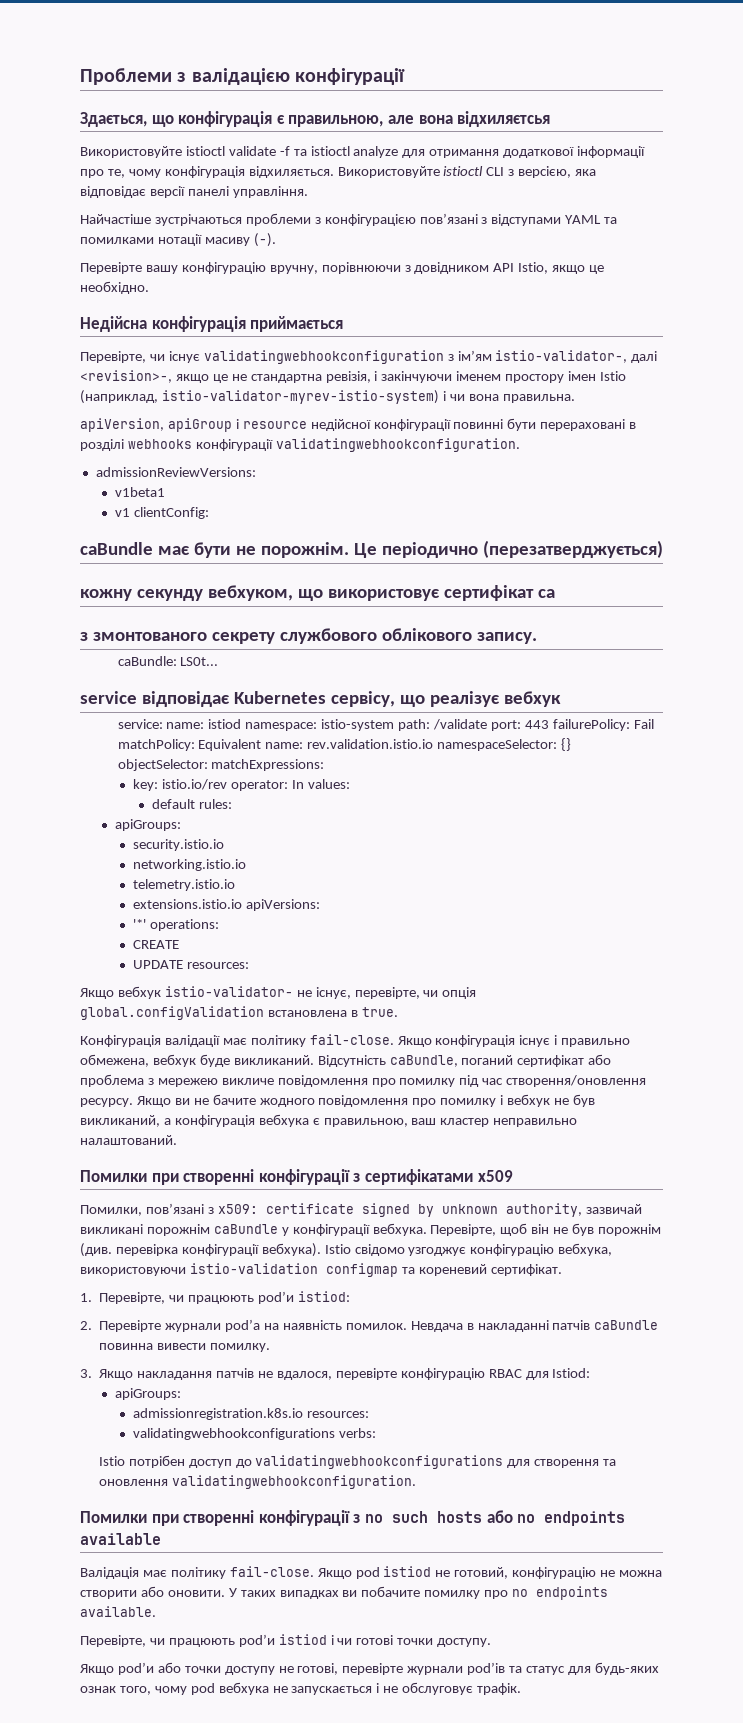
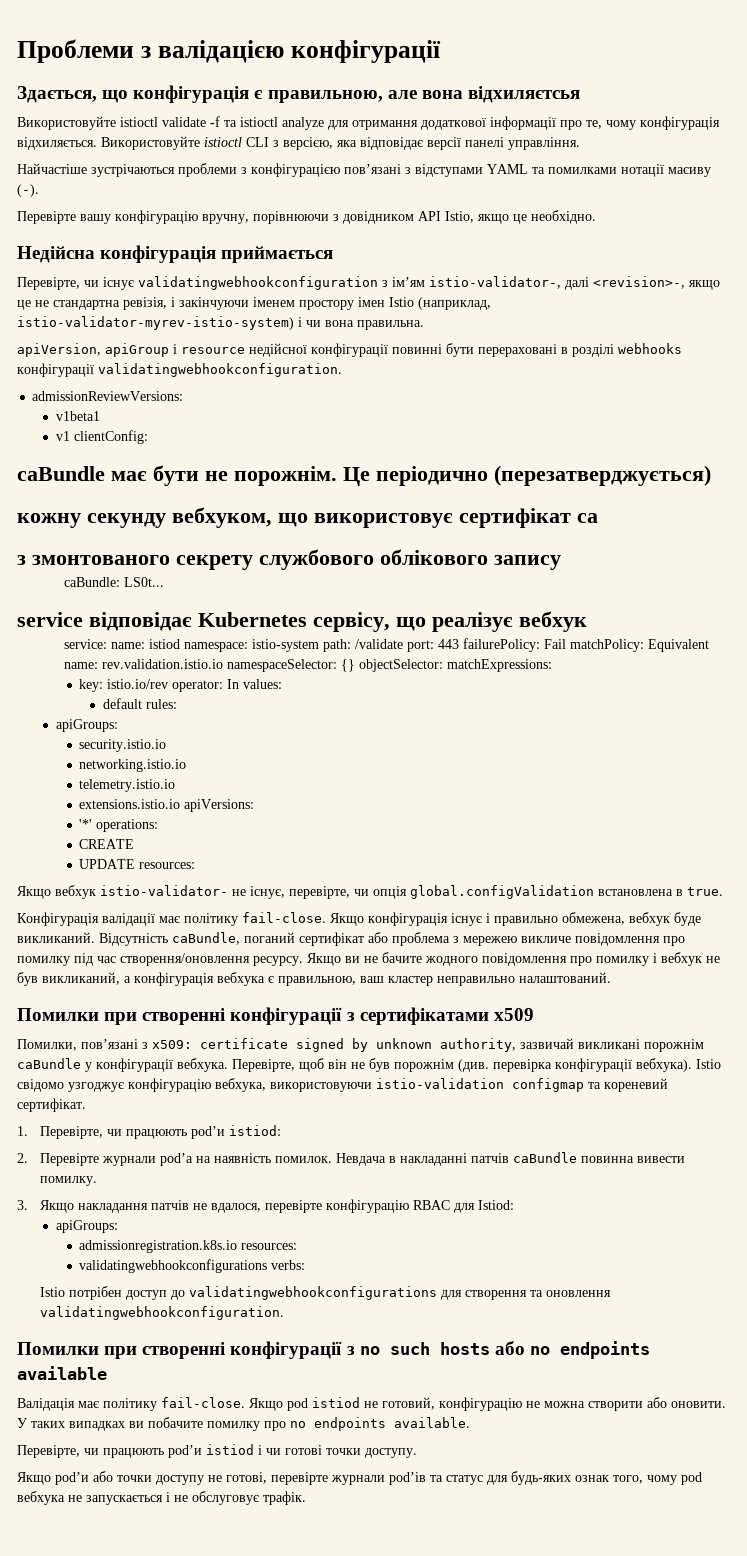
[476,632,537,644] запису. -> [494,555,561,570] запису

